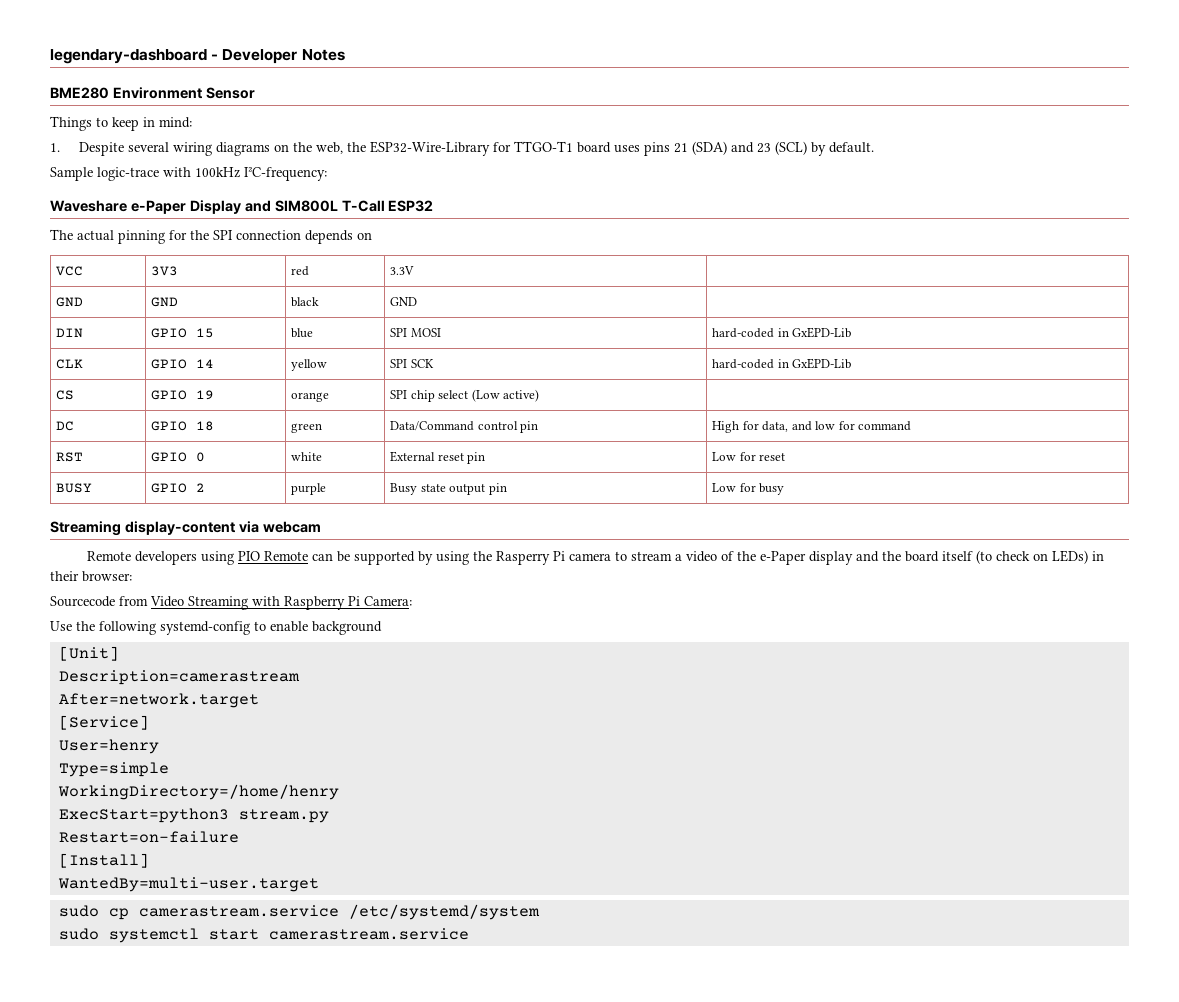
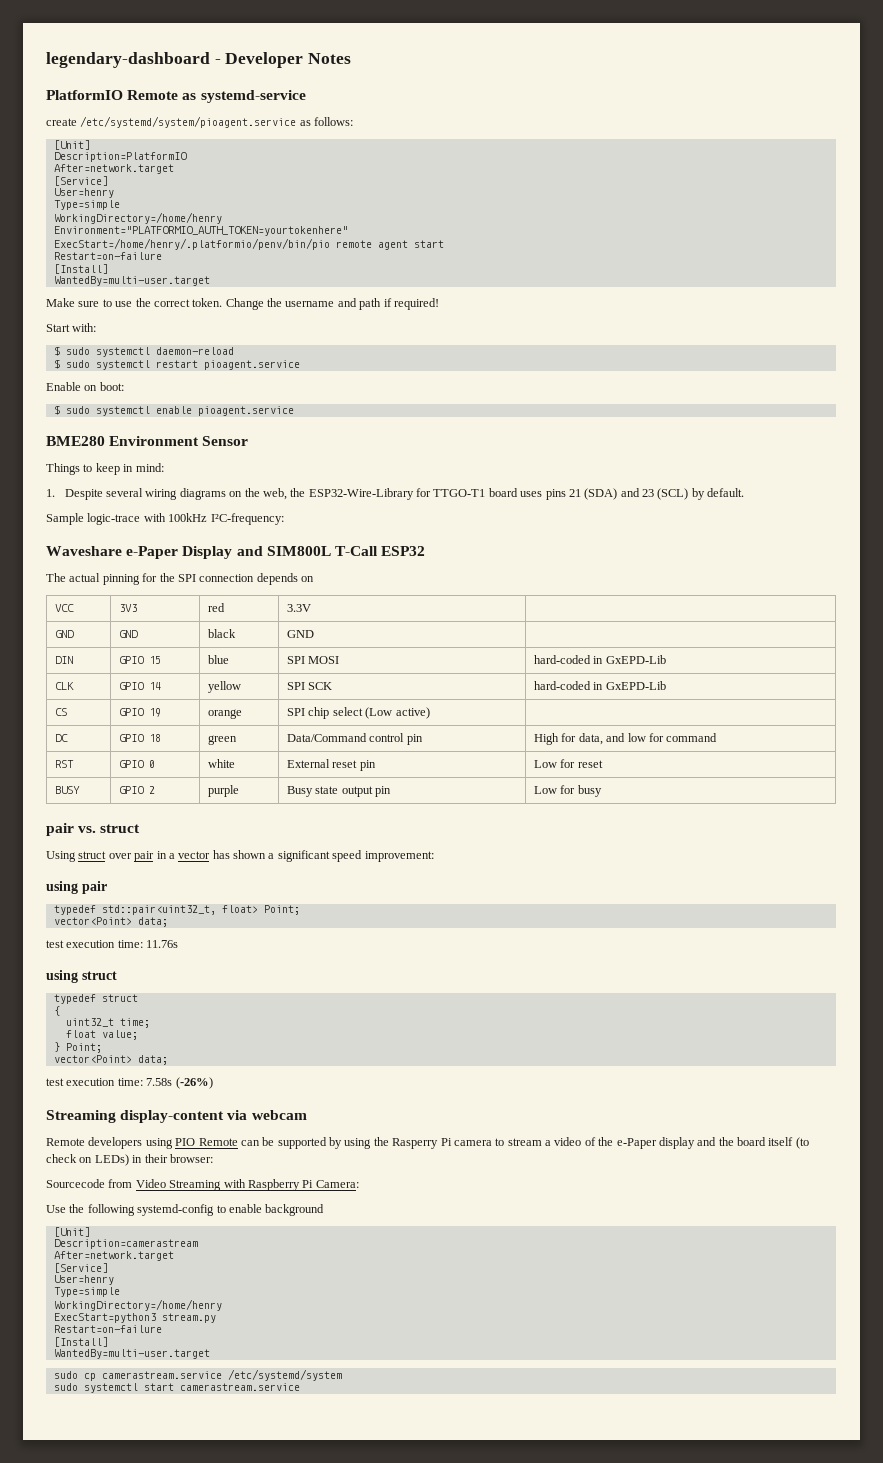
(345, 55) none -> [46,90,306,103] [46,116,354,128] [53,140,90,150] [53,152,187,162] [53,164,174,174] [53,176,108,186] [53,188,114,198] [53,200,120,210] [53,212,222,224] [53,226,348,236] [53,238,444,250] [53,252,162,260] [53,264,108,274] [53,276,210,286] [46,298,439,310] [46,323,97,332] [53,346,234,357] [53,359,300,370] [46,382,124,391] [53,405,294,416] // PlatformIO Remote as systemd-service // create /etc/systemd/system/pioagent.service as follows: // [Unit] // Description=PlatformIO // After=network.target // [Service] // User=henry // Type=simple // WorkingDirectory=/home/henry // Environment="PLATFORMIO_AUTH_TOKEN=yourtokenhere" // ExecStart=/home/henry/.platformio/penv/bin/pio remote agent start // Restart=on-failure // [Install] // WantedBy=multi-user.target // Make sure to use the correct token. Change the username and path if required! // Start with: // $ sudo systemctl daemon-reload // $ sudo systemctl restart pioagent.service // Enable on boot: // $ sudo systemctl enable pioagent.service
(785, 489) none -> [46,823,141,836] [46,850,434,862] [46,881,107,894] [53,905,300,915] [53,917,168,927] [46,940,179,948] [46,970,117,983] [53,994,138,1004] [53,1006,60,1016] [65,1018,150,1028] [65,1030,138,1040] [53,1042,102,1053] [53,1055,168,1065] [46,1077,213,1089] // pair vs. struct // Using struct over pair in a vector has shown a significant speed improvement: // using pair // typedef std::pair<uint32_t, float> Point; // vector<Point> data; // test execution time: 11.76s // using struct // typedef struct // { // uint32_t time; // float value; // } Point; // vector<Point> data; // test execution time: 7.58s (-26%)

